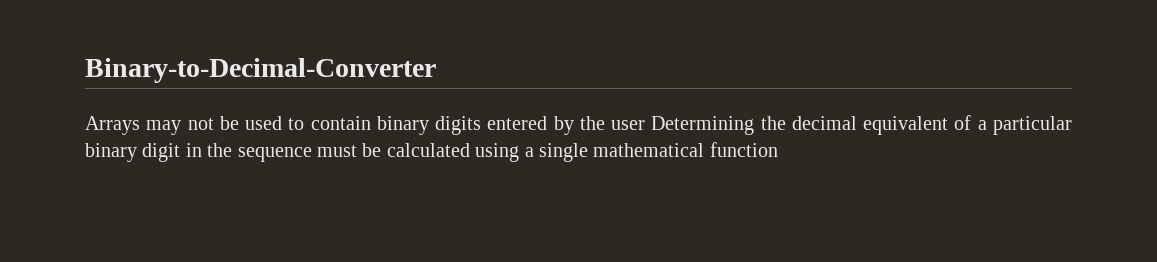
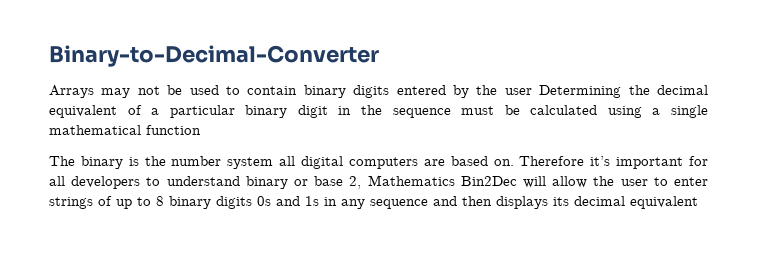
(778, 149) none -> [49,156,709,169] [49,175,709,189] [49,196,698,209] // The binary is the number system all digital computers are based on. Therefore it’s important for all developers to understand binary or base 2, Mathematics Bin2Dec will allow the user to enter strings of up to 8 binary digits 0s and 1s in any sequence and then displays its decimal equivalent

